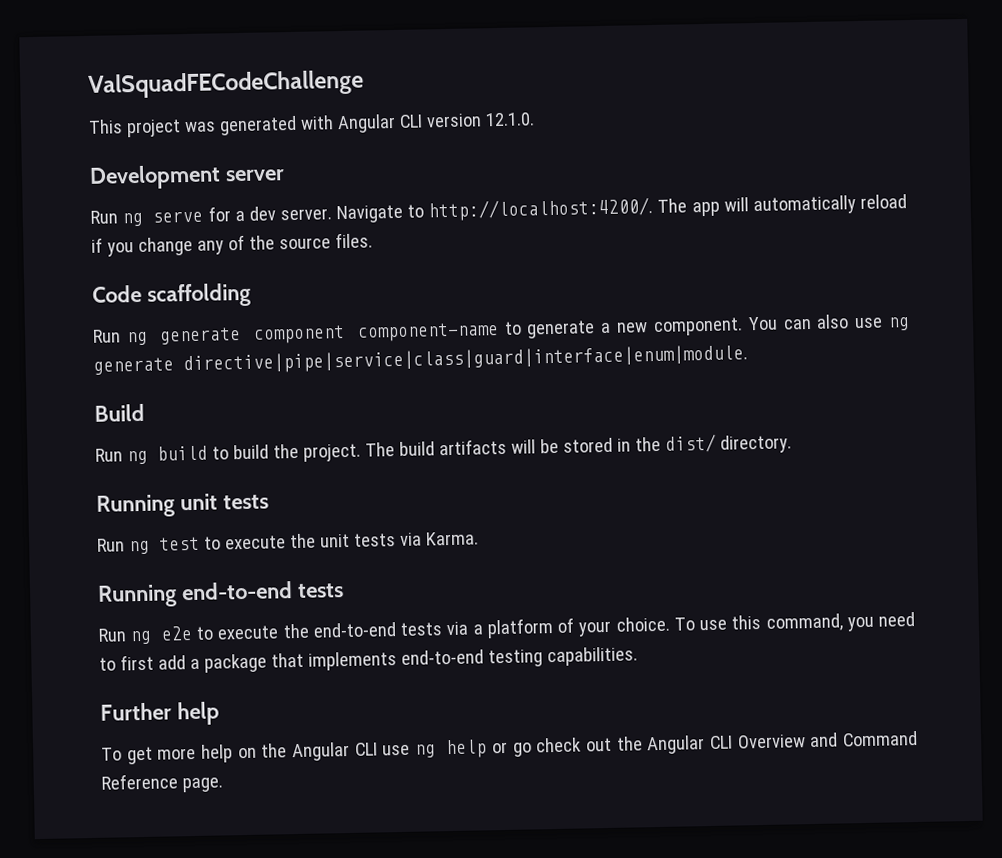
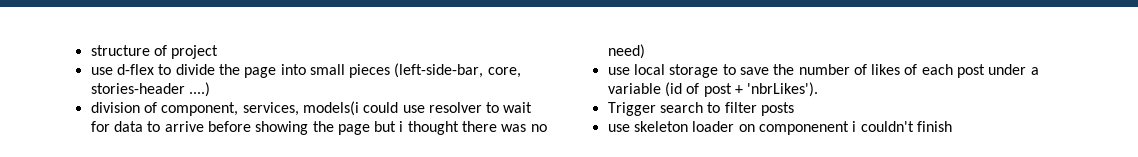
[88,69,364,99] [88,112,535,138] [89,164,285,190] [90,194,907,227] [91,232,373,257] [92,282,251,308] [93,314,910,346] [93,344,748,375] [94,403,145,422] [95,433,792,465] [96,493,269,518] [97,531,479,555] [97,581,344,608] [98,612,915,645] [99,646,638,673] [100,701,220,726] [101,730,918,765] [101,773,223,793] ValSquadFECodeChallenge // This project was generated with Angular CLI version 12.1.0. // Development server // Run ng serve for a dev server. Navigate to http://localhost:4200/. The app will automatically reload if you change any of the source files. // Code scaffolding // Run ng generate component component-name to generate a new component. You can also use ng generate directive|pipe|service|class|guard|interface|enum|module. // Build // Run ng build to build the project. The build artifacts will be stored in the dist/ directory. // Running unit tests // Run ng test to execute the unit tests via Karma. // Running end-to-end tests // Run ng e2e to execute the end-to-end tests via a platform of your choice. To use this command, you need to first add a package that implements end-to-end testing capabilities. // Further help // To get more help on the Angular CLI use ng help or go check out the Angular CLI Overview and Command Reference page. -> [90,45,219,59] [90,63,521,78] [90,82,210,97] [90,101,533,116] [90,121,547,135] [607,44,645,59] [607,64,1039,78] [607,82,819,97] [607,102,794,116] [607,121,952,135] structure of project // use d-flex to divide the page into small pieces (left-side-bar, core, stories-header ....) // division of component, services, models(i could use resolver to wait for data to arrive before showing the page but i thought there was no need) // use local storage to save the number of likes of each post under a variable (id of post + 'nbrLikes'). // Trigger search to filter posts // use skeleton loader on componenent i couldn't finish

